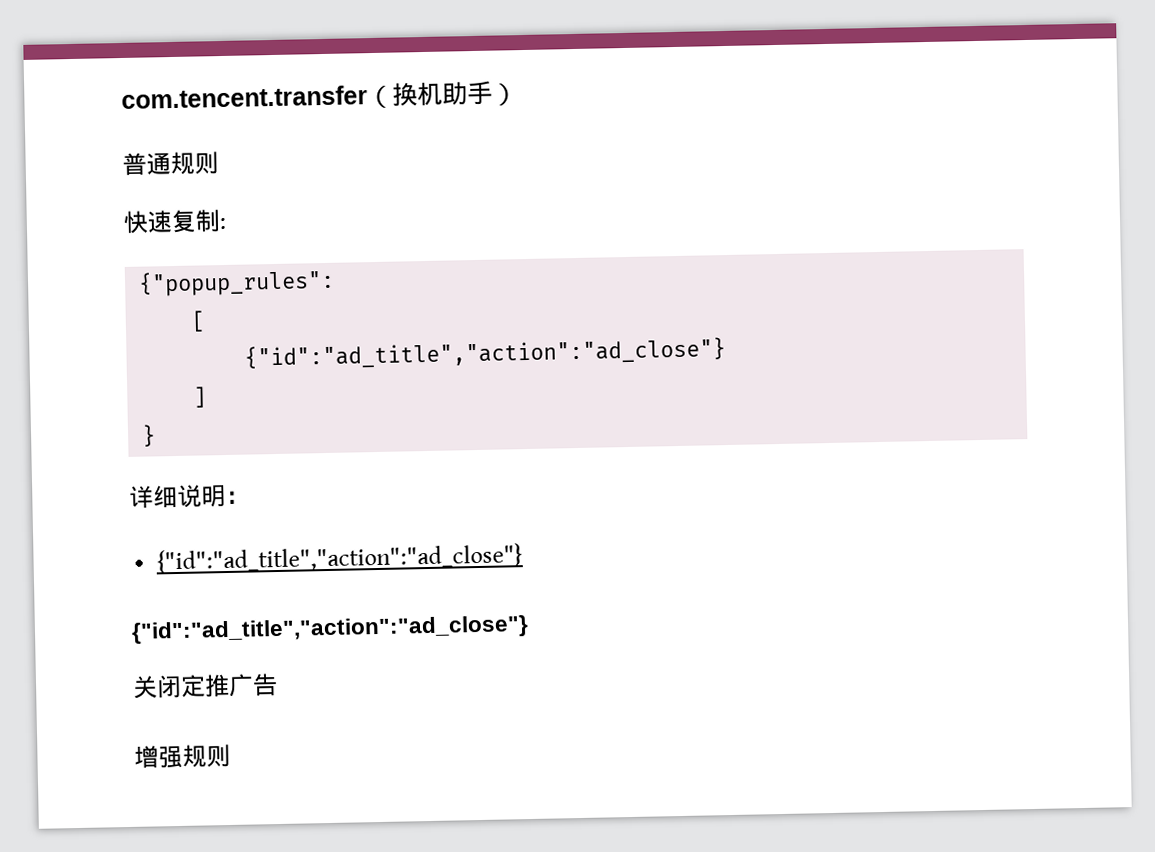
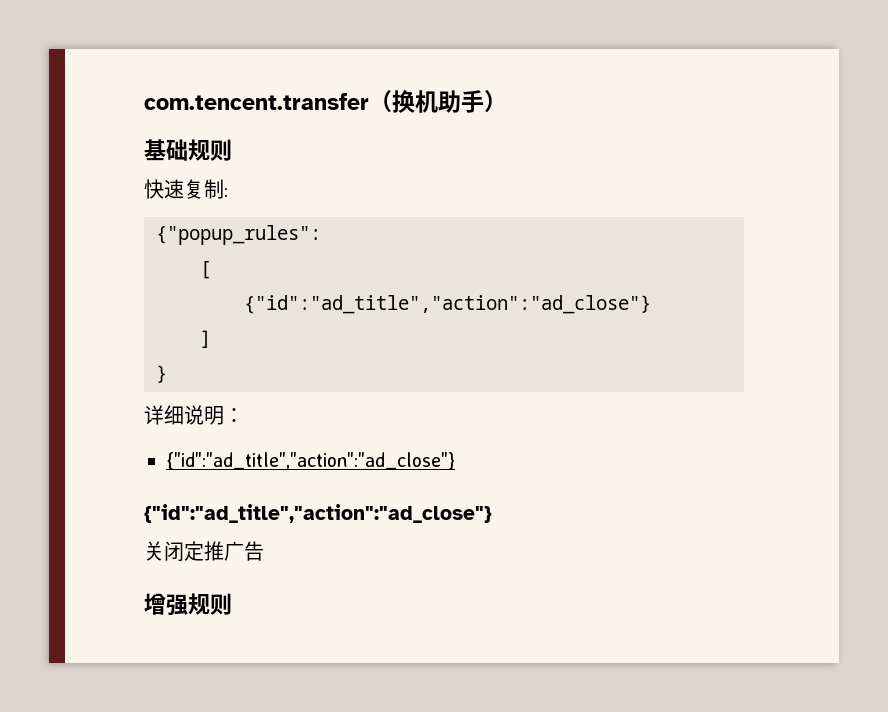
[122,152,171,176] 普通 -> [144,139,188,161] 基础

